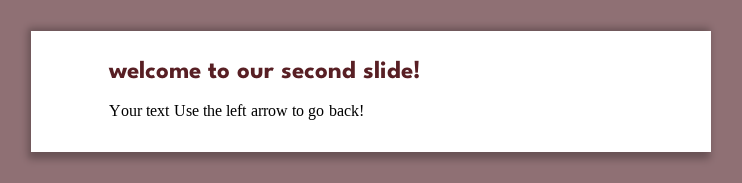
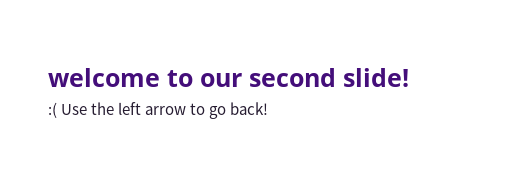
[109,105,171,116] Your text -> [48,102,57,118] :(

